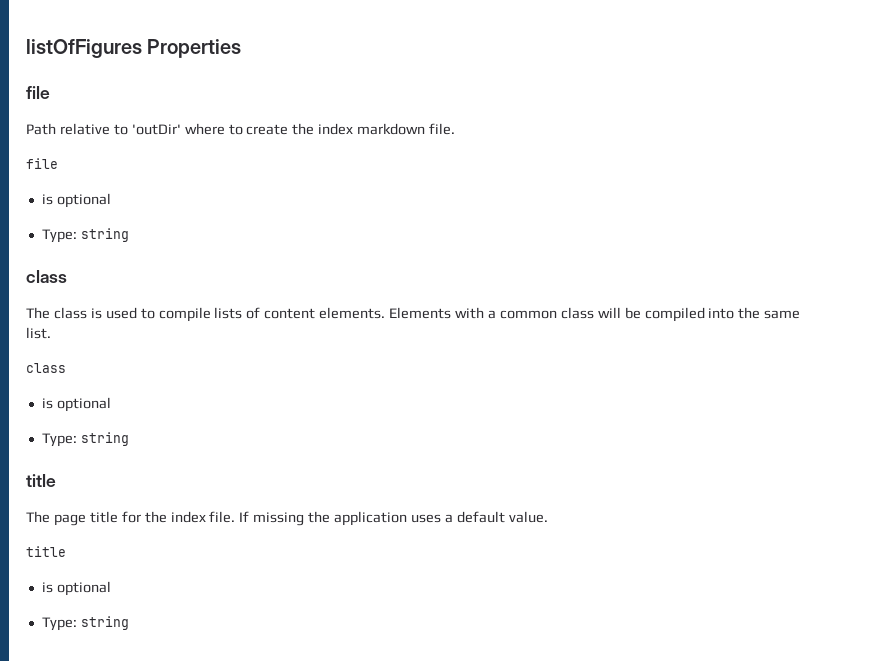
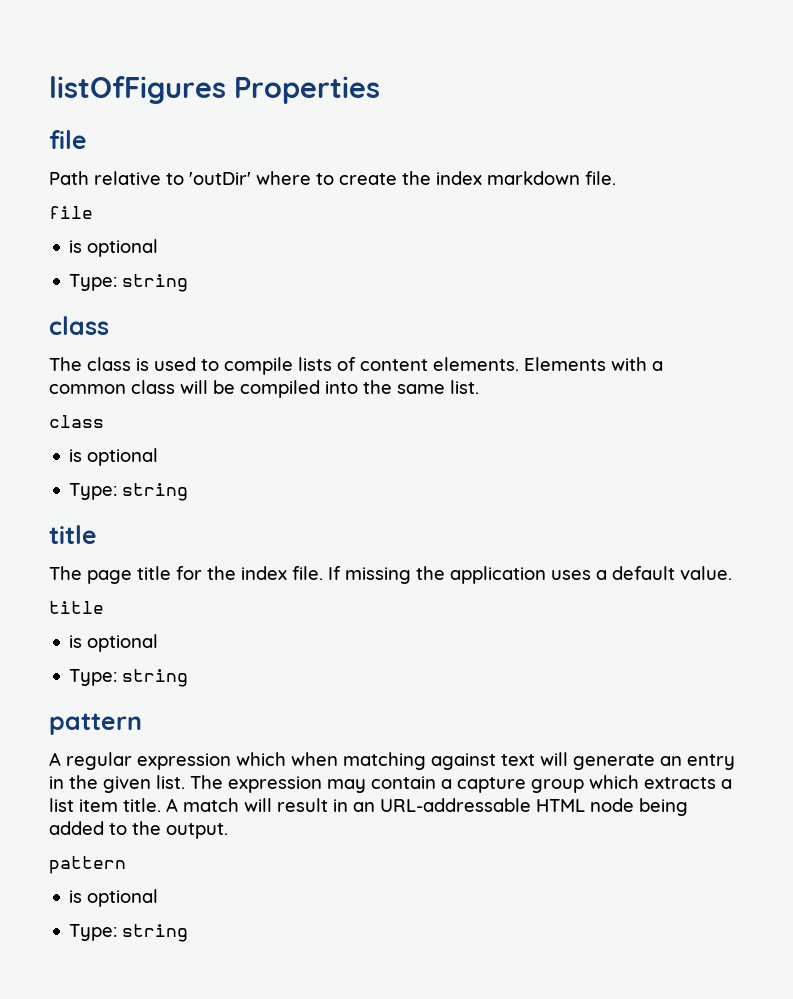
(129, 623) none -> [49,713,142,735] [49,752,735,770] [49,775,732,793] [49,798,688,816] [49,821,228,839] [49,856,126,874] [69,889,159,907] [69,924,189,942] // pattern // A regular expression which when matching against text will generate an entry in the given list. The expression may contain a capture group which extracts a list item title. A match will result in an URL-addressable HTML node being added to the output. // pattern // is optional // Type: string

